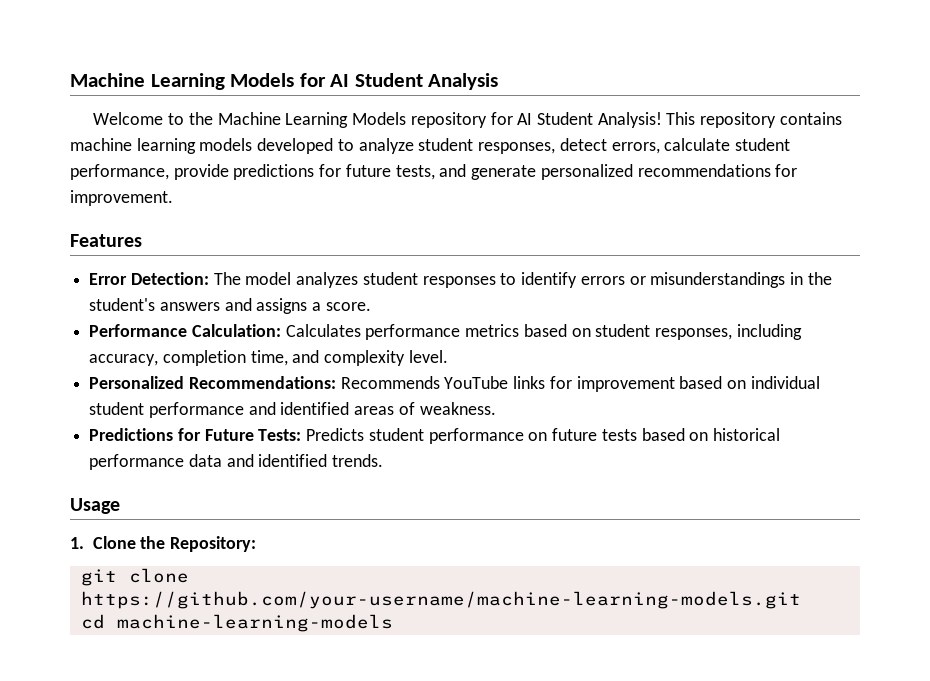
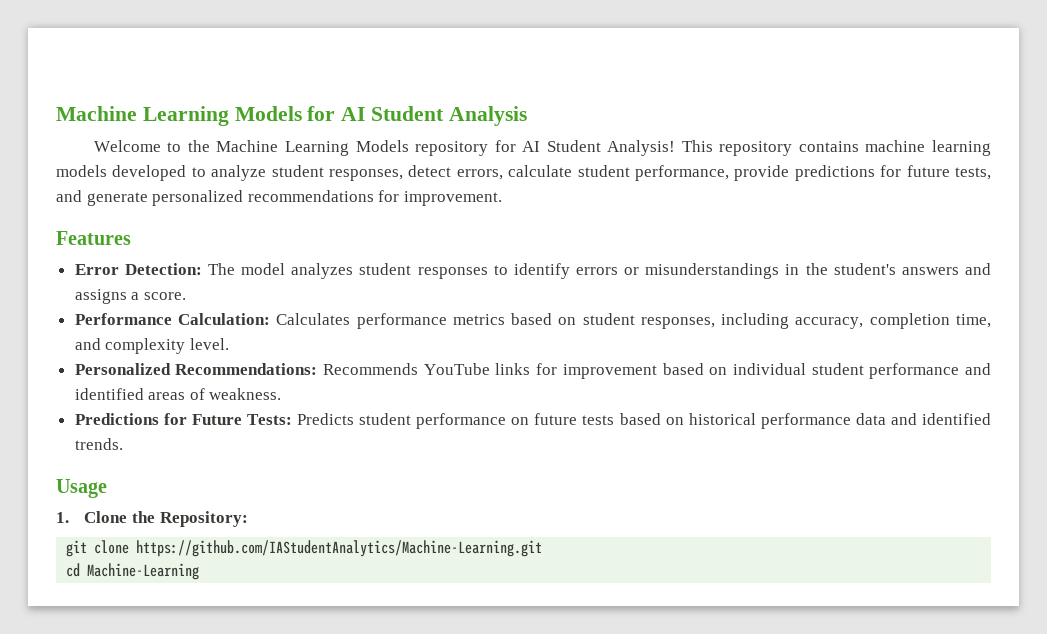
[80,591,801,609] https://github.com/your-username/machine-learning-models.git -> [136,540,543,557] https://github.com/IAStudentAnalytics/Machine-Learning.git
[116,614,393,632] machine-learning-models -> [87,563,200,580] Machine-Learning

